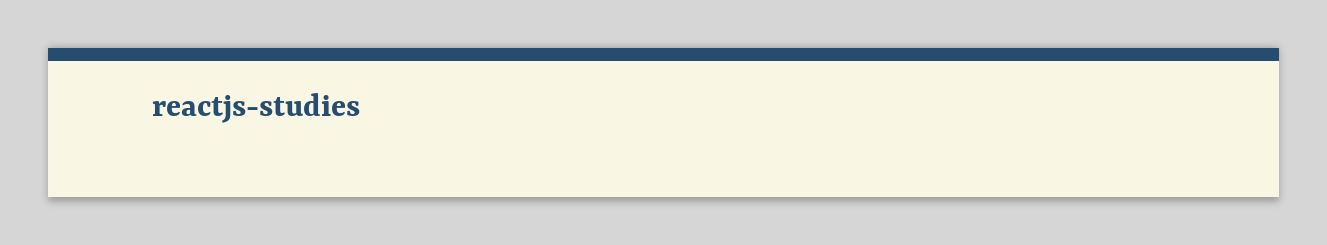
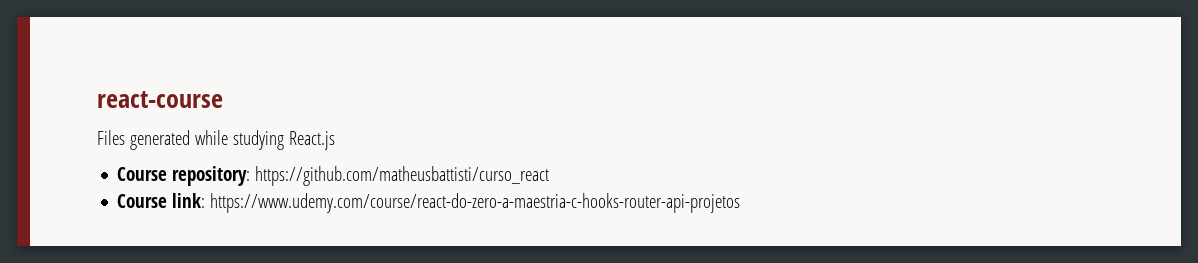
[152,93,360,123] reactjs-studies -> [97,91,223,108] [97,130,335,150] [117,166,550,186] [117,193,741,213] react-course // Files generated while studying React.js // Course repository: https://github.com/matheusbattisti/curso_react // Course link: https://www.udemy.com/course/react-do-zero-a-maestria-c-hooks-router-api-projetos

